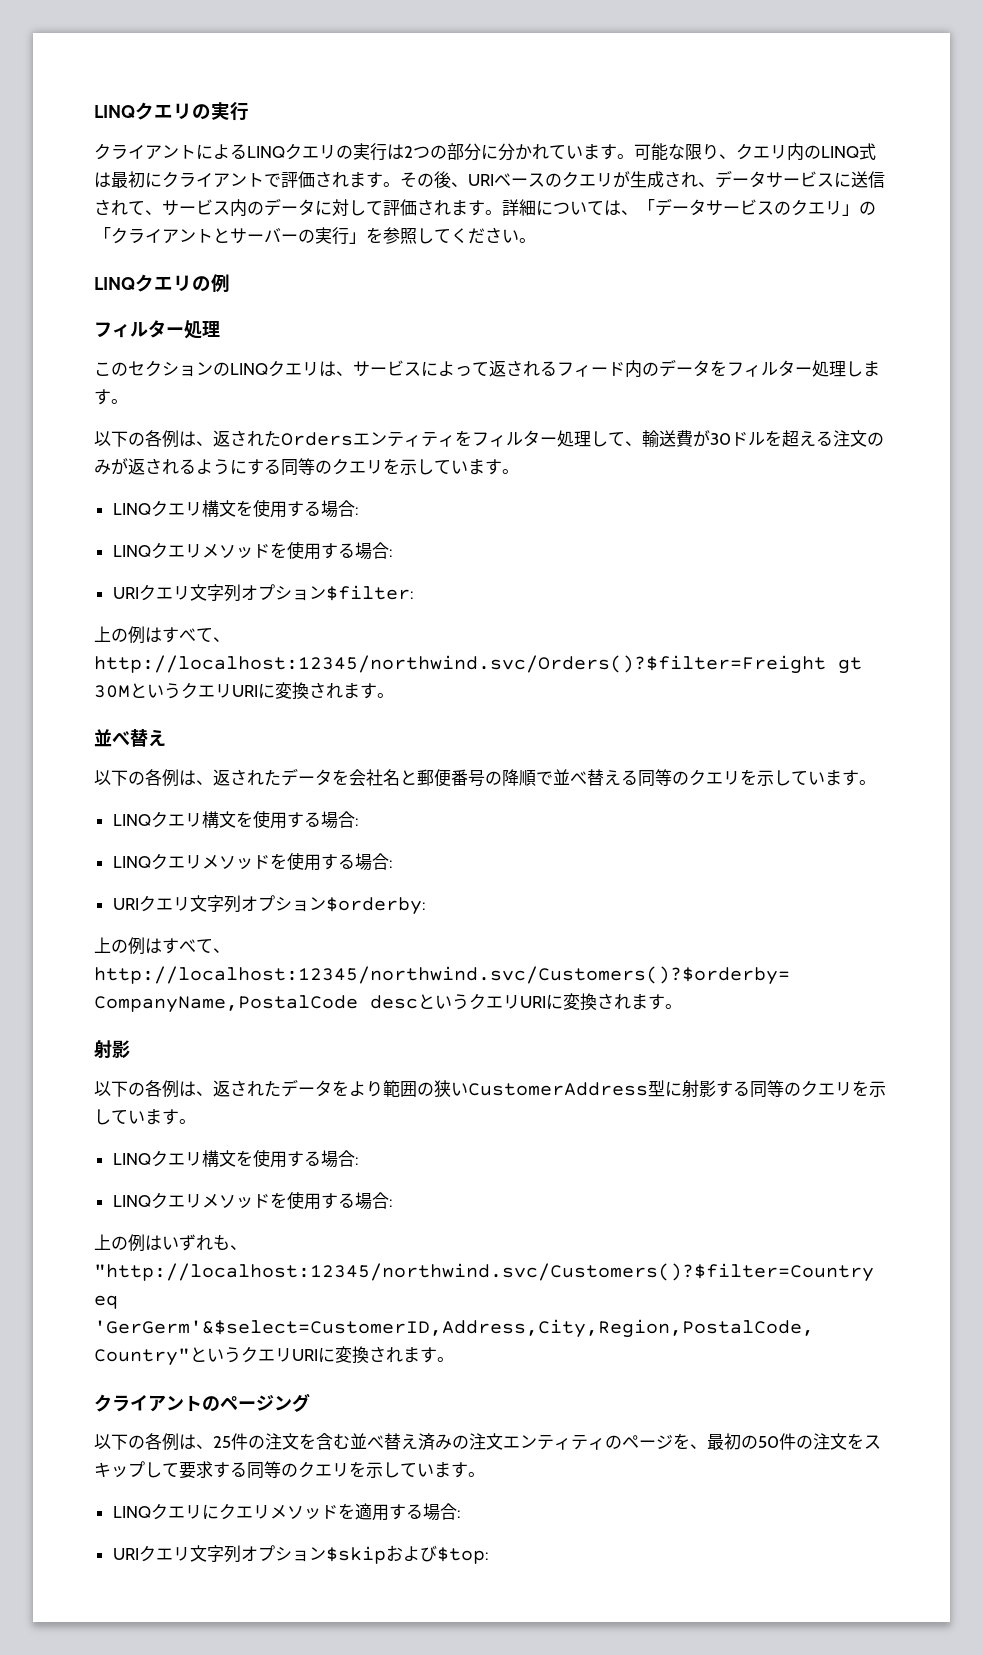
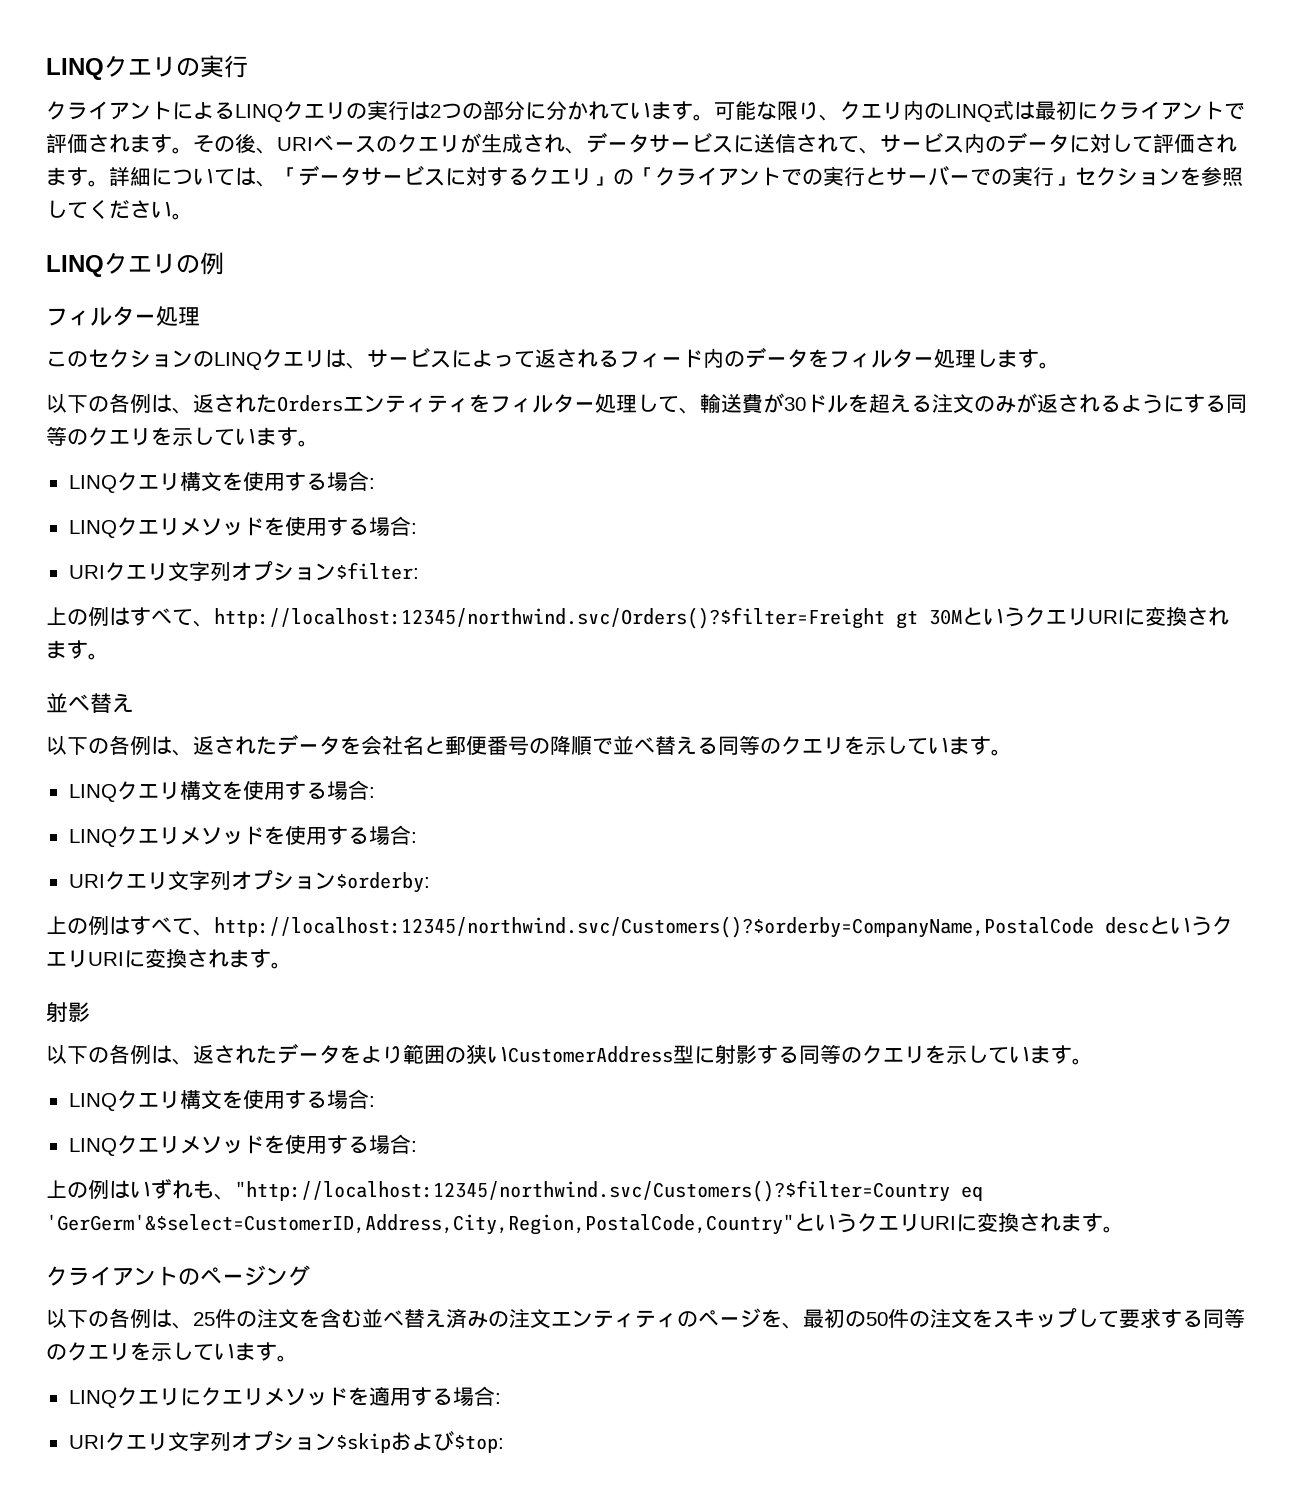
[774,201,791,215] の -> [445,167,529,186] に対する
(213, 236) none -> [781,166,865,186] での実行
(298, 238) none -> [970,169,991,186] で
(366, 238) none -> [1075,167,1180,186] セクション

